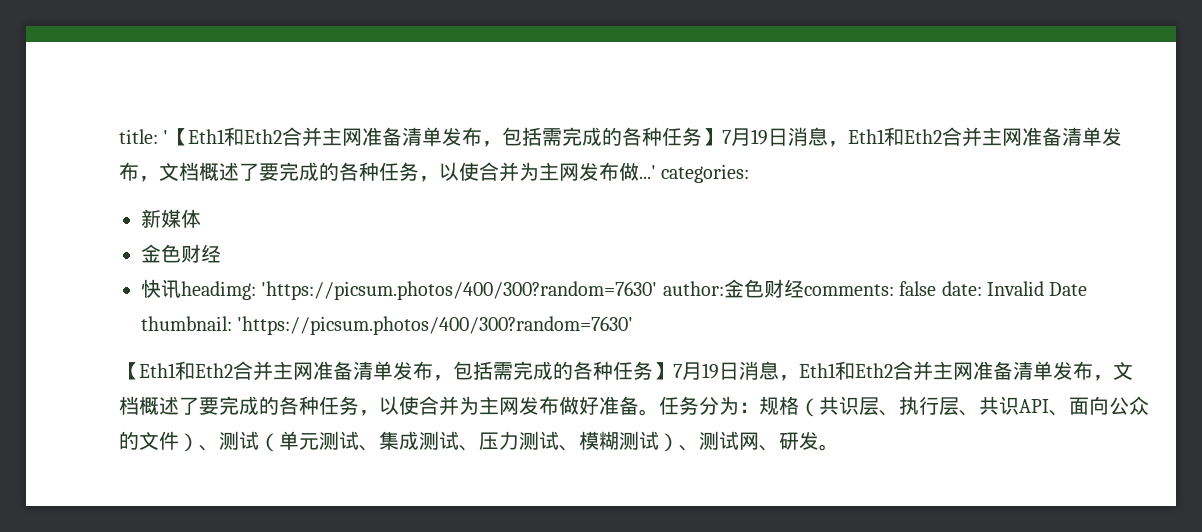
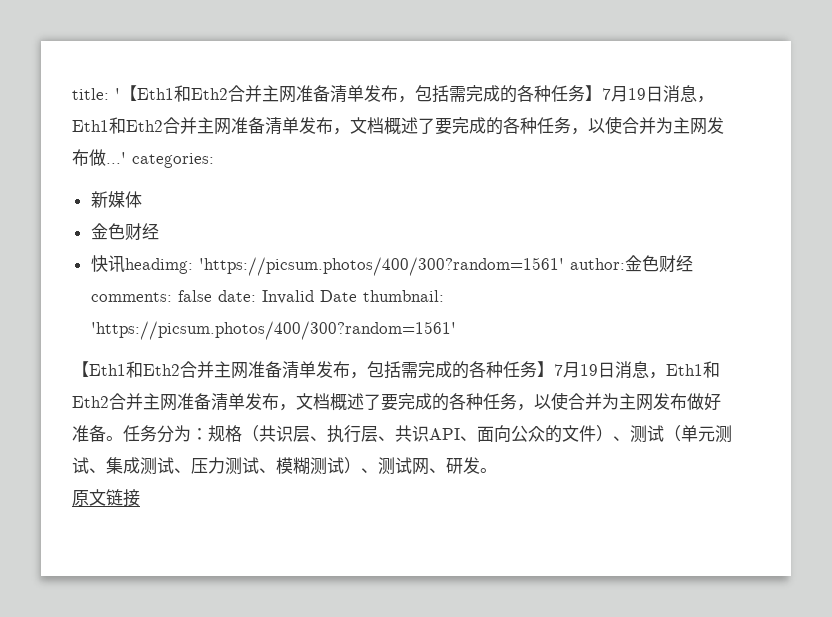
[261,281,658,300] 'https://picsum.photos/400/300?random=7630' -> [198,257,564,276] 'https://picsum.photos/400/300?random=1561'
[237,316,634,335] 'https://picsum.photos/400/300?random=7630' -> [90,321,456,340] 'https://picsum.photos/400/300?random=1561'
(839, 447) none -> [72,489,140,507] // 原文链接

